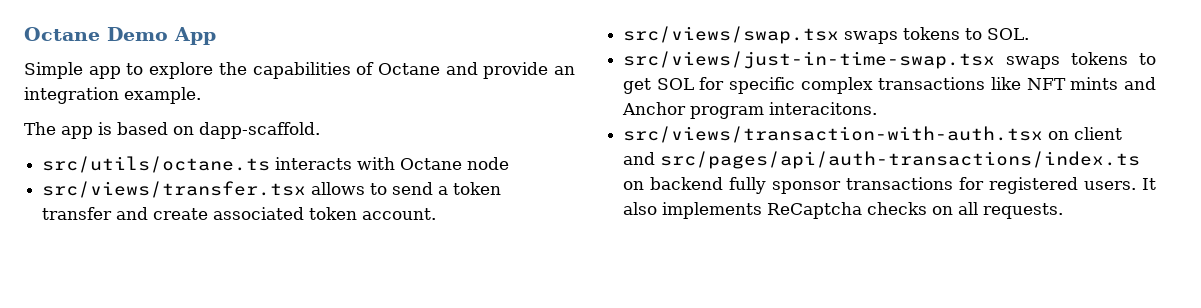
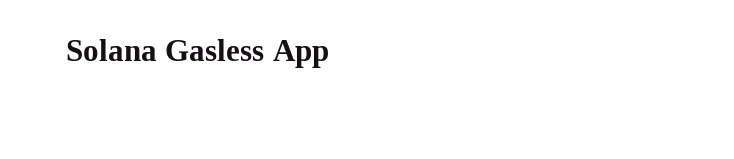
[24,27,168,41] Octane Demo -> [66,39,265,61] Solana Gasless
[24,62,575,79] [24,87,201,104] [24,122,320,139] [42,156,510,173] [42,181,502,198] [42,207,437,220] [623,26,1030,44] [623,51,1156,69] [623,77,1156,94] [622,102,878,119] [623,126,1123,143] [623,151,1141,169] [623,177,1156,194] [623,202,1064,219] // Simple app to explore the capabilities of Octane and provide an integration example. // The app is based on dapp-scaffold. // src/utils/octane.ts interacts with Octane node // src/views/transfer.tsx allows to send a token transfer and create associated token account. // src/views/swap.tsx swaps tokens to SOL. // src/views/just-in-time-swap.tsx swaps tokens to get SOL for specific complex transactions like NFT mints and Anchor program interacitons. // src/views/transaction-with-auth.tsx on client and src/pages/api/auth-transactions/index.ts on backend fully sponsor transactions for registered users. It also implements ReCaptcha checks on all requests. -> (329, 54) none

